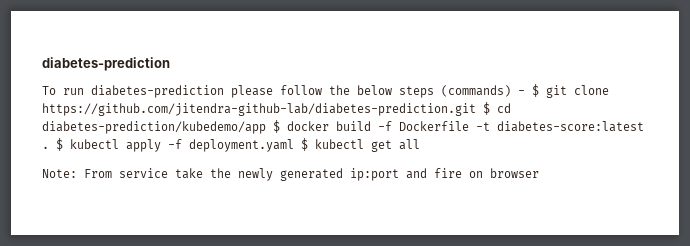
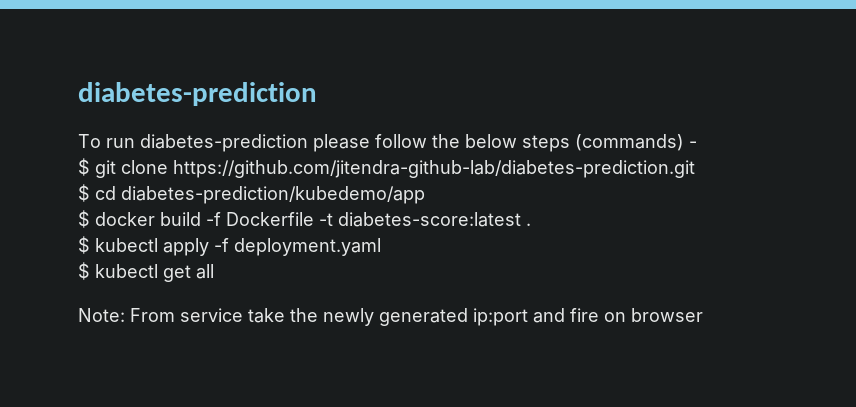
(525, 92) none -> (697, 144) //
(476, 109) none -> (695, 169) //
(266, 127) none -> (425, 195) //
(49, 147) none -> (531, 224) //
(294, 145) none -> (381, 247) //

